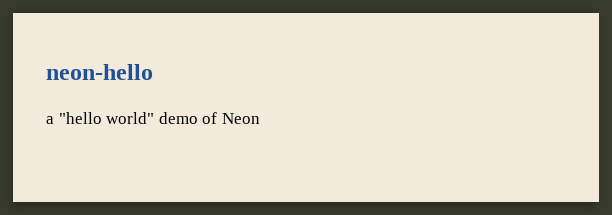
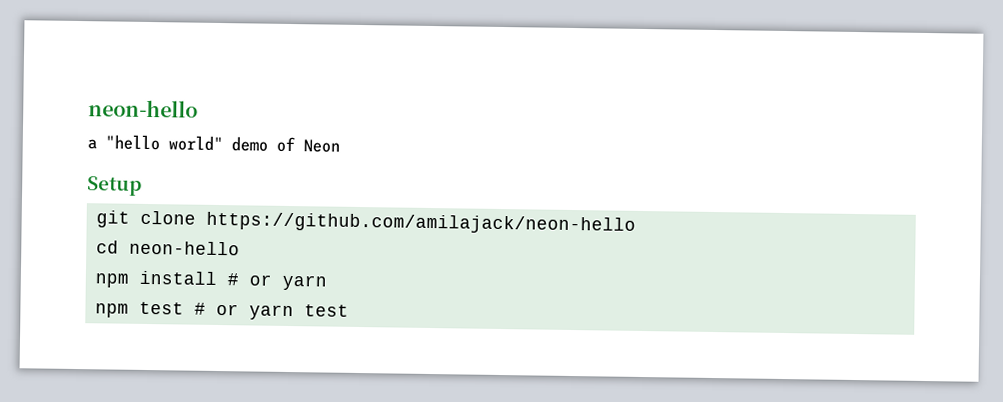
(260, 118) none -> [87,176,142,196] [95,210,636,235] [95,240,240,256] [94,270,327,291] [94,301,349,321] // Setup // git clone https://github.com/amilajack/neon-hello // cd neon-hello // npm install # or yarn // npm test # or yarn test

